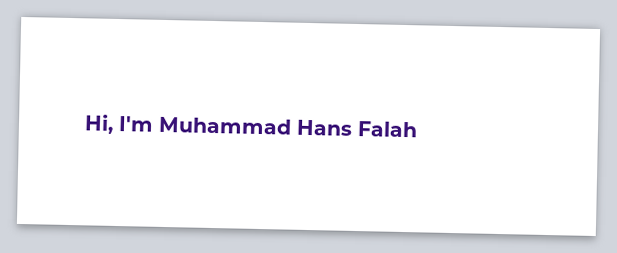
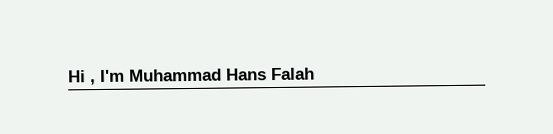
[84,114,114,134] Hi, -> [68,70,96,86] Hi ,

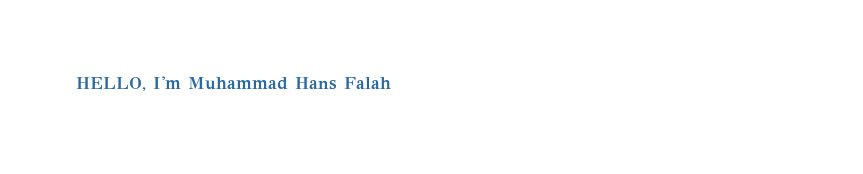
[68,70,96,86] Hi , -> [76,77,146,91] HELLO,

